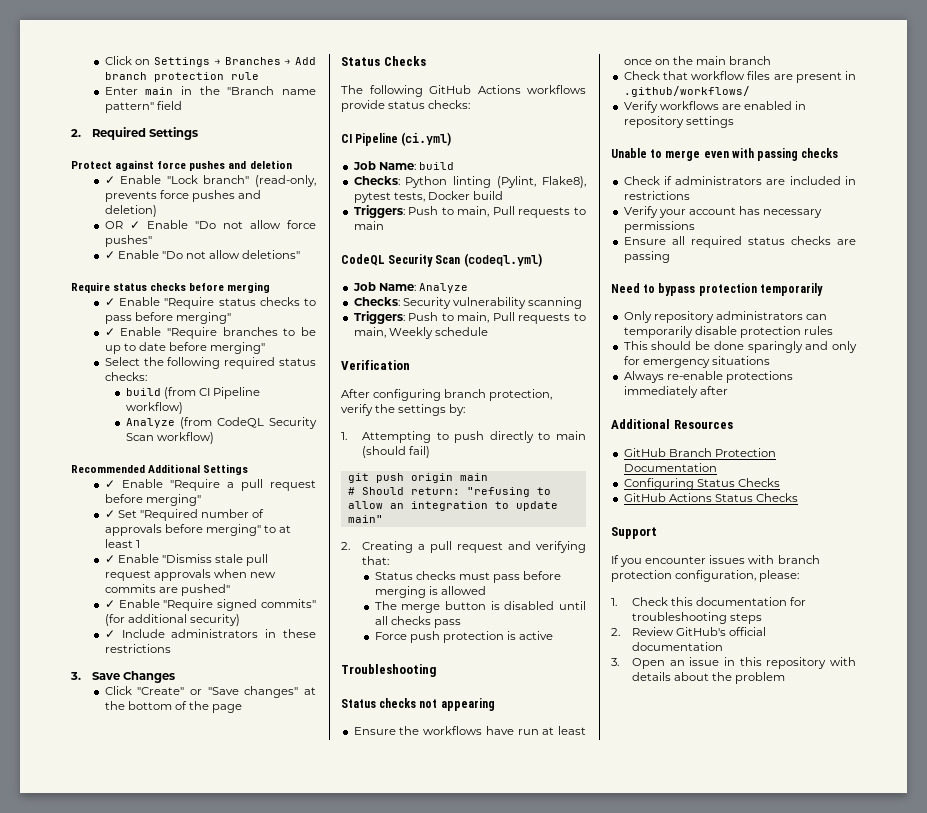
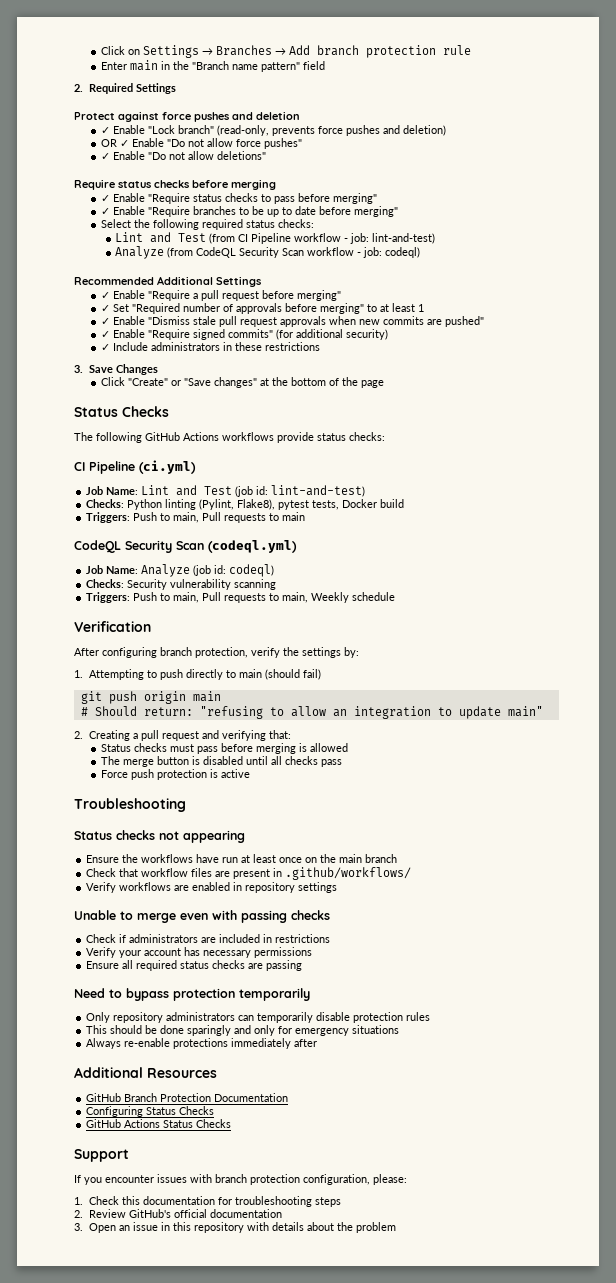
[125,387,261,399] [125,402,183,414] build (from CI Pipeline workflow) -> [115,232,436,244] Lint and Test (from CI Pipeline workflow - job: lint-and-test)
[156,432,214,444] workflow) -> [307,247,421,258] workflow - job: codeql)
[418,162,454,170] build -> [141,485,366,497] Lint and Test (job id: lint-and-test)
(468, 288) none -> [193,564,275,577] (job id: codeql)

